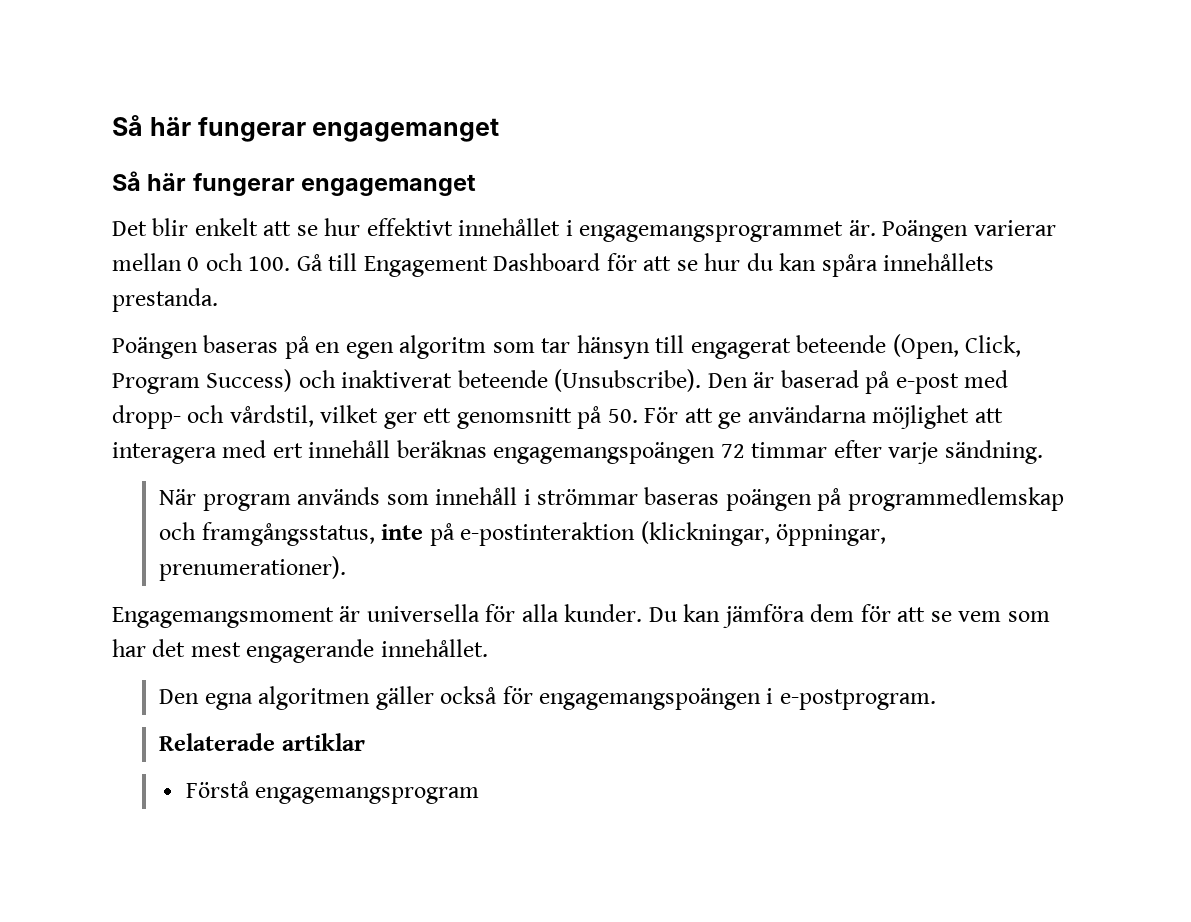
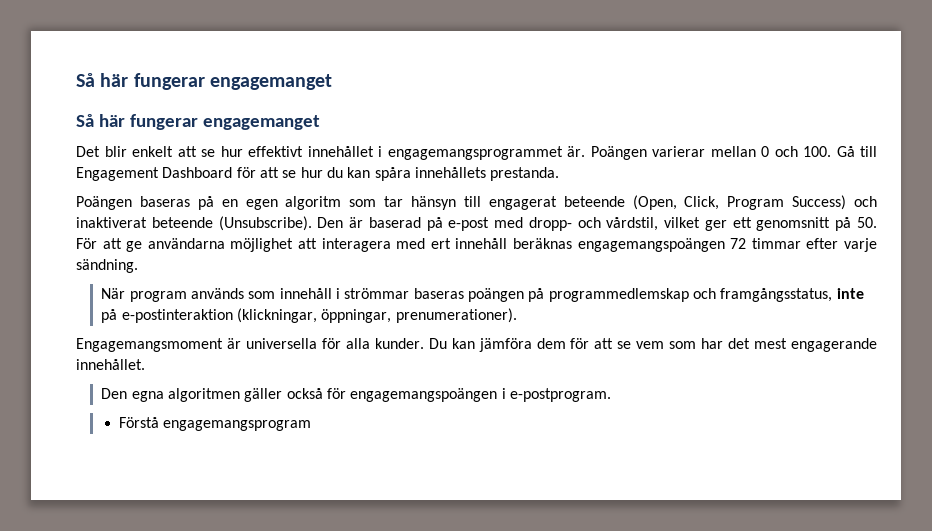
[159,733,365,751] // Relaterade artiklar -> (611, 395) none

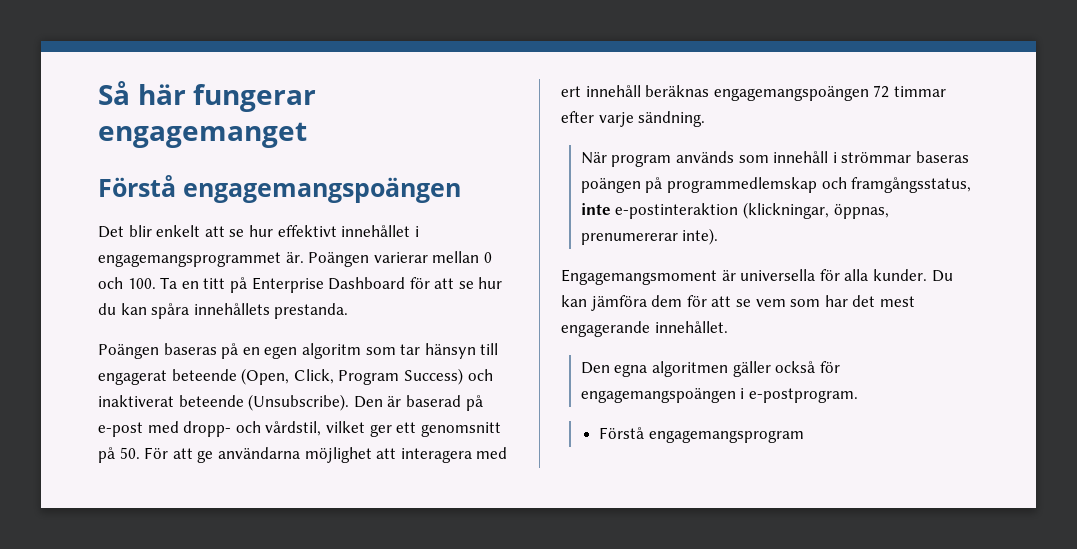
[76,73,332,90] [76,114,320,130] Så här fungerar engagemanget // Så här fungerar engagemanget -> [98,81,317,112] [98,122,307,148] [98,175,461,203] Så här fungerar engagemanget // Förstå engagemangspoängen
[836,146,877,157] [76,167,159,181] Gå till Engagement -> [160,277,324,293] Ta en titt på Enterprise
[101,309,118,323] på -> (611, 209) none
[321,308,517,323] öppningar, prenumerationer). -> [833,204,889,219] [580,228,719,245] öppnas, prenumererar inte).

